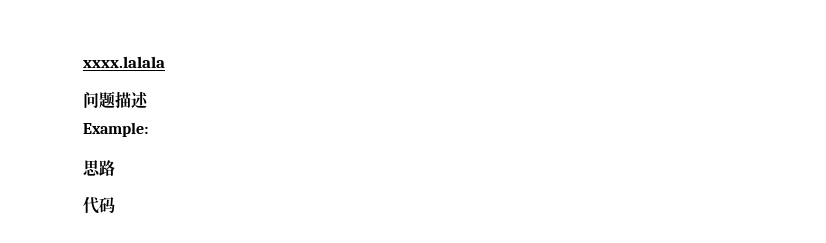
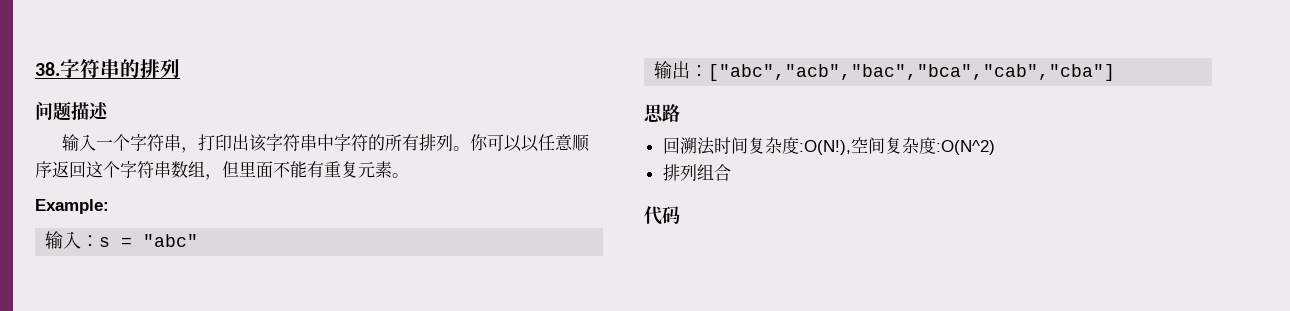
[83,56,165,68] [83,91,148,109] [83,122,148,137] [83,160,115,176] xxxx.lalala // 问题描述 // Example: // 思路 -> [35,59,180,79] [35,101,109,121] [62,134,591,153] [35,161,409,180] [35,199,109,214] [45,231,199,249] [654,61,1116,81] [644,104,680,123] [662,137,995,155] [662,164,731,181] 38.字符串的排列 // 问题描述 // 输入一个字符串，打印出该字符串中字符的所有排列。你可以以任意顺序返回这个字符串数组，但里面不能有重复元素。 // Example: // 输入：s = "abc" // 输出：["abc","acb","bac","bca","cab","cba"] // 思路 // 回溯法时间复杂度:O(N!),空间复杂度:O(N^2) // 排列组合

